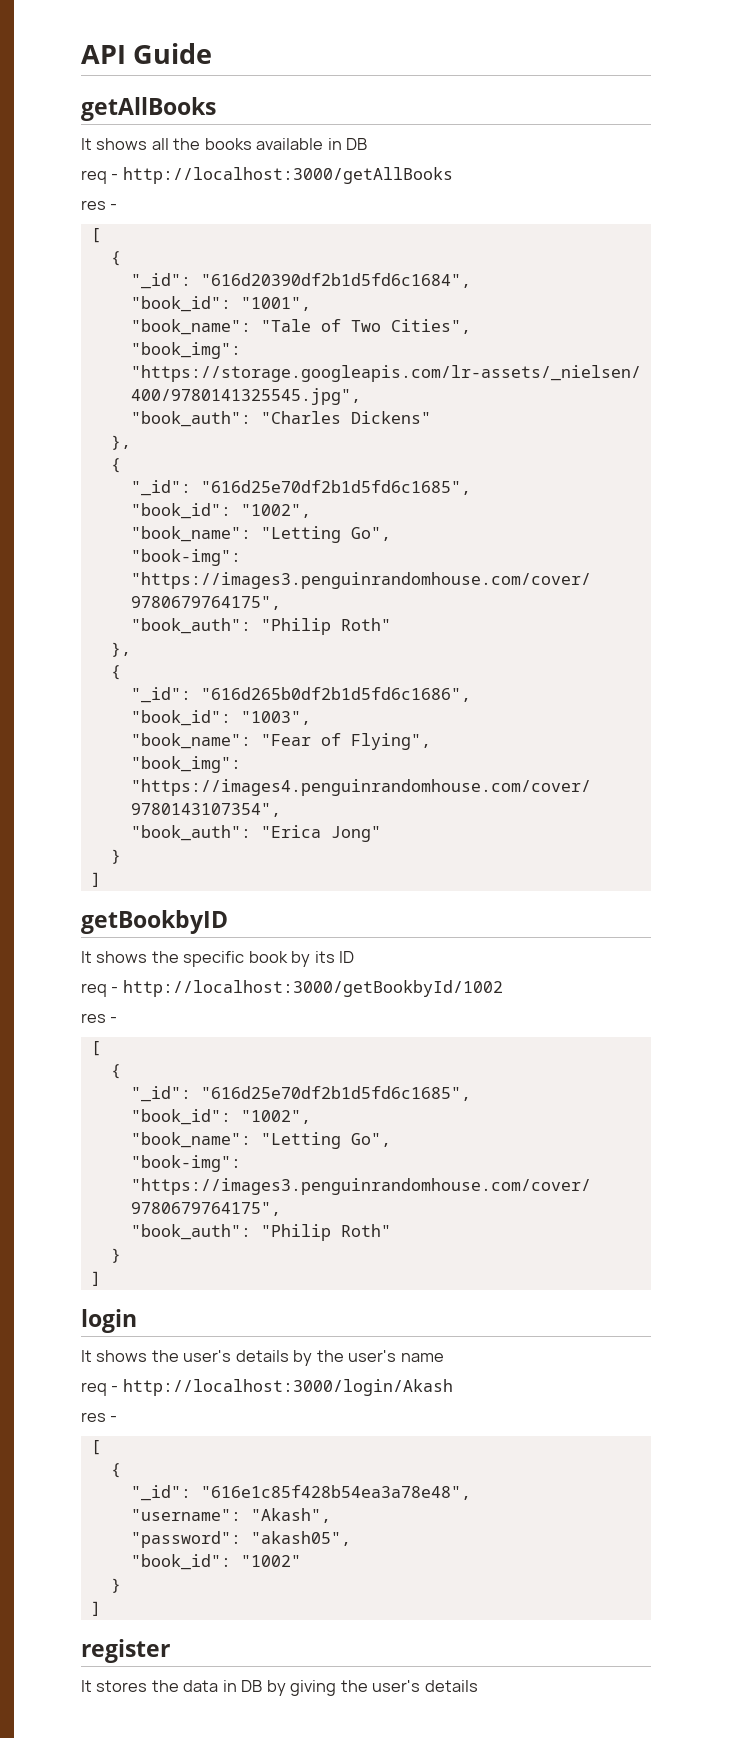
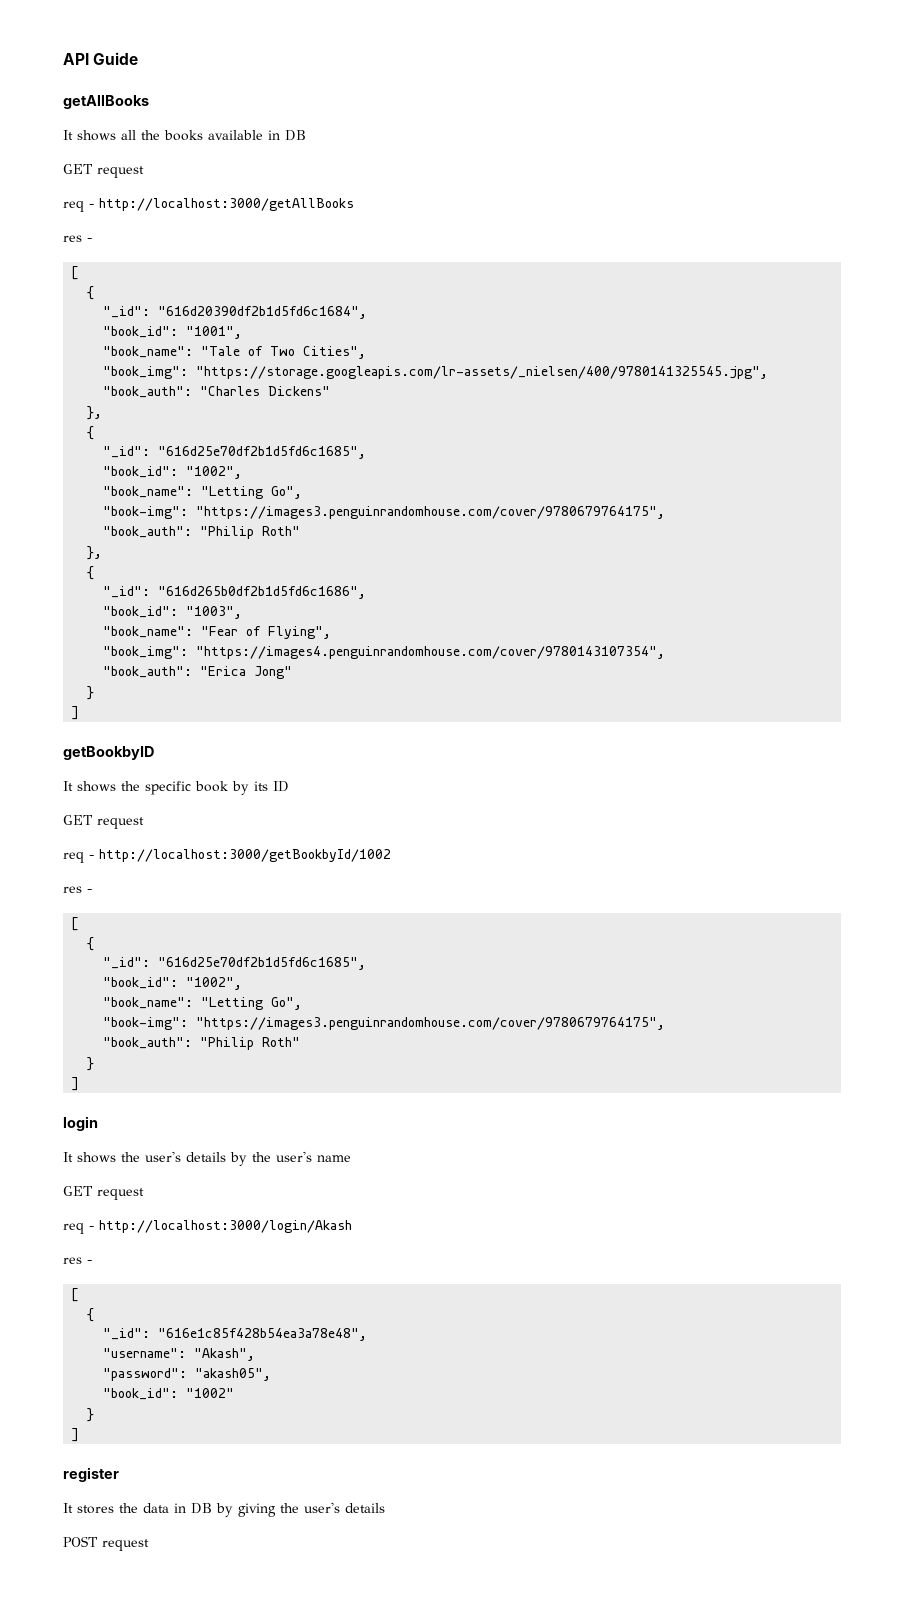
(368, 144) none -> [63,164,144,178] // GET request
(355, 957) none -> [63,815,144,829] // GET request
(444, 1357) none -> [63,1186,144,1200] // GET request
(478, 1686) none -> [63,1536,149,1551] // POST request

